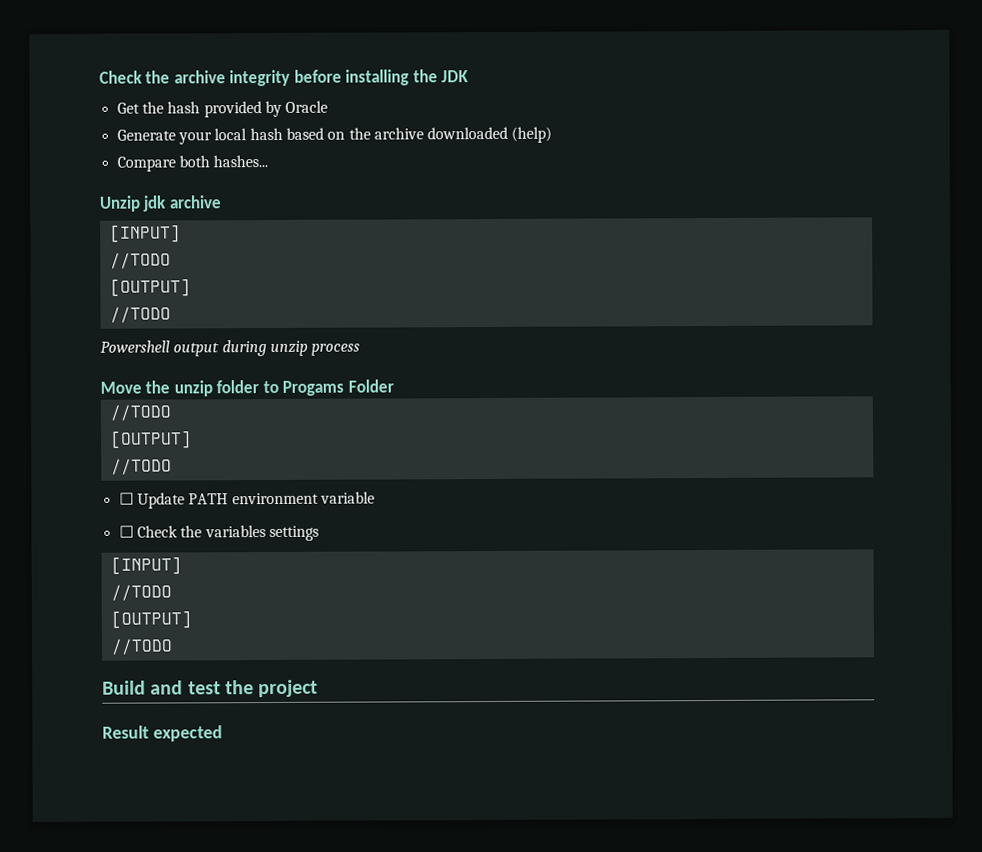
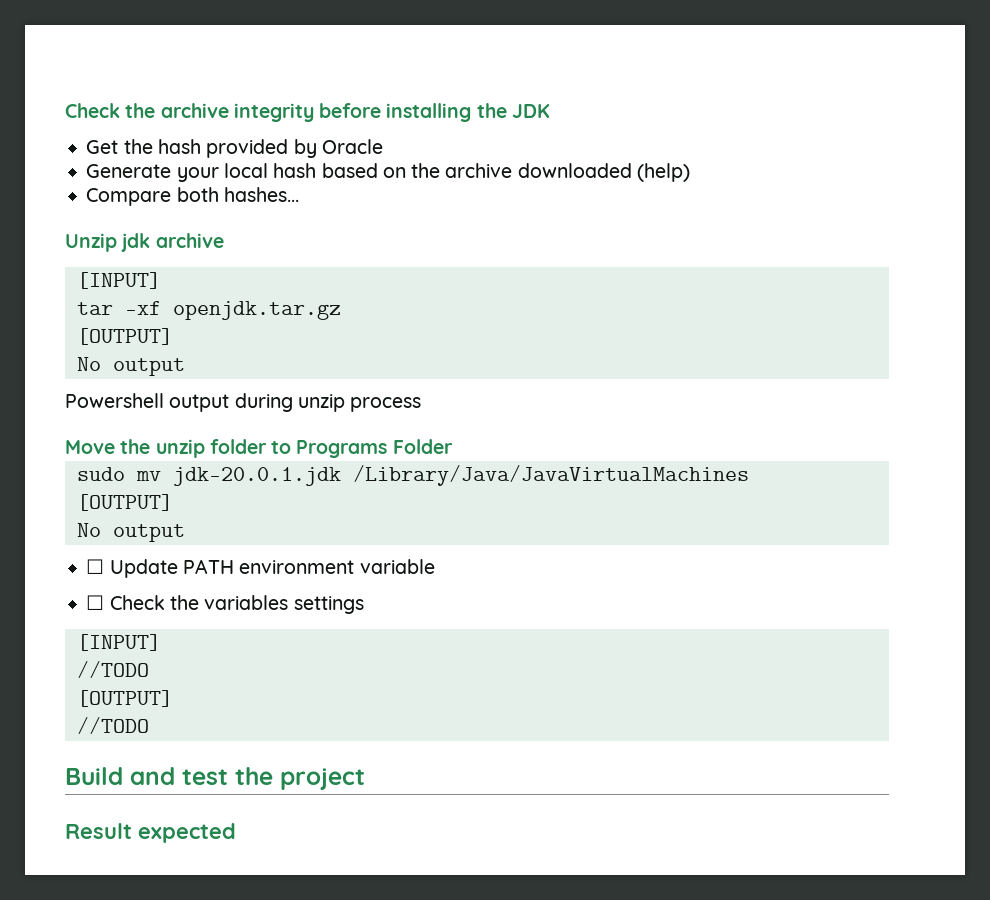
[109,252,171,269] [109,278,191,297] [109,306,171,323] //TODO // [OUTPUT] // //TODO -> [76,301,341,320] [76,328,173,345] [76,357,185,376] tar -xf openjdk.tar.gz // [OUTPUT] // No output
[282,380,345,396] Progams -> [296,440,388,458] Programs
[109,404,171,421] [110,430,192,449] [110,458,172,475] //TODO // [OUTPUT] // //TODO -> [76,465,749,486] [76,494,173,511] [76,523,185,542] sudo mv jdk-20.0.1.jdk /Library/Java/JavaVirtualMachines // [OUTPUT] // No output

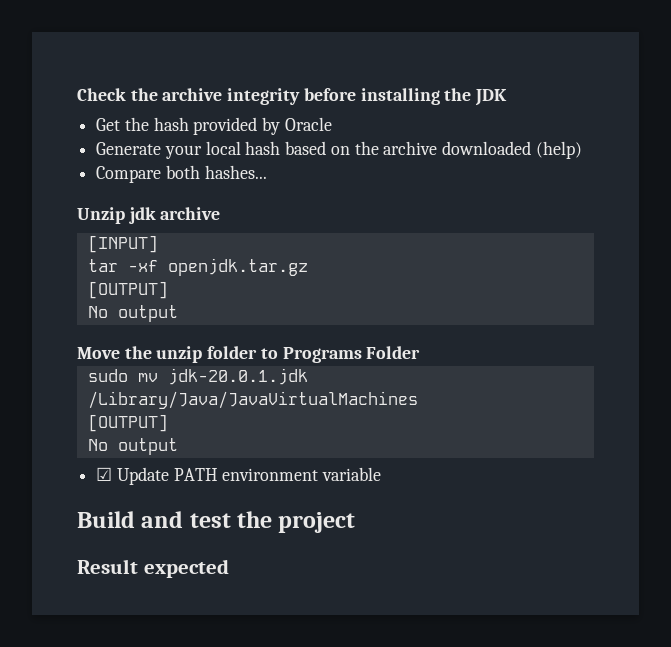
[65,393,422,412] // Powershell output during unzip process -> (178, 313) none
[86,559,105,574] ☐ -> [96,467,113,481] ☑
[86,595,364,614] [76,634,161,651] [76,661,149,678] [76,690,173,707] [76,717,149,734] // ☐ Check the variables settings // [INPUT] // //TODO // [OUTPUT] // //TODO -> (382, 474) none

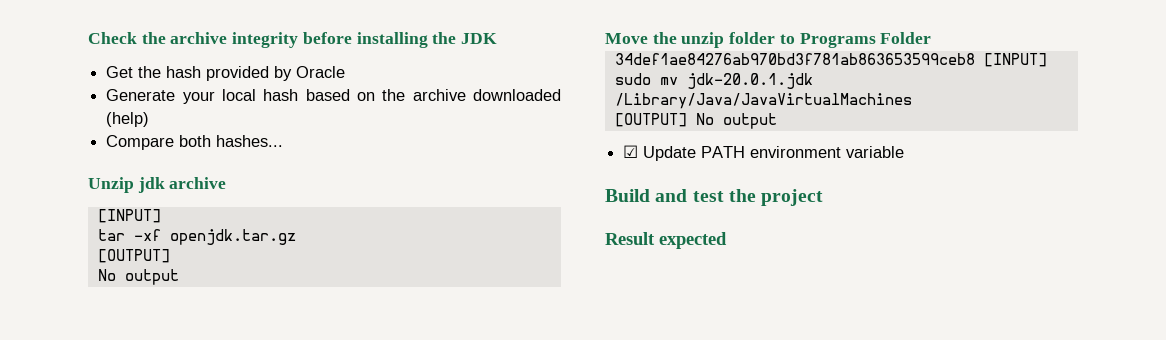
(421, 352) none -> [614,53,1047,67] 34def1ae84276ab970bd3f781ab863653599ceb8 [INPUT]
(168, 423) // -> (687, 120) none

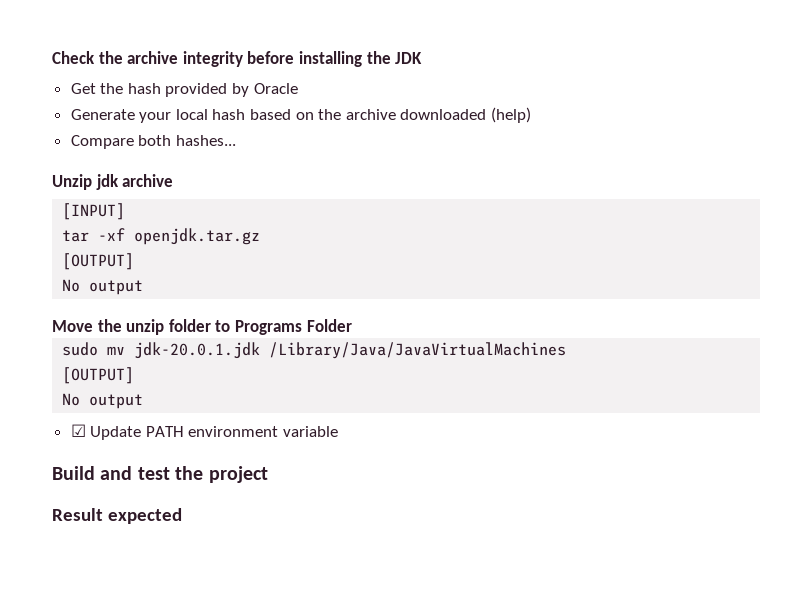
[614,53,1047,67] 34def1ae84276ab970bd3f781ab863653599ceb8 [INPUT] -> (352, 325) none
(687, 120) none -> (135, 375) //

